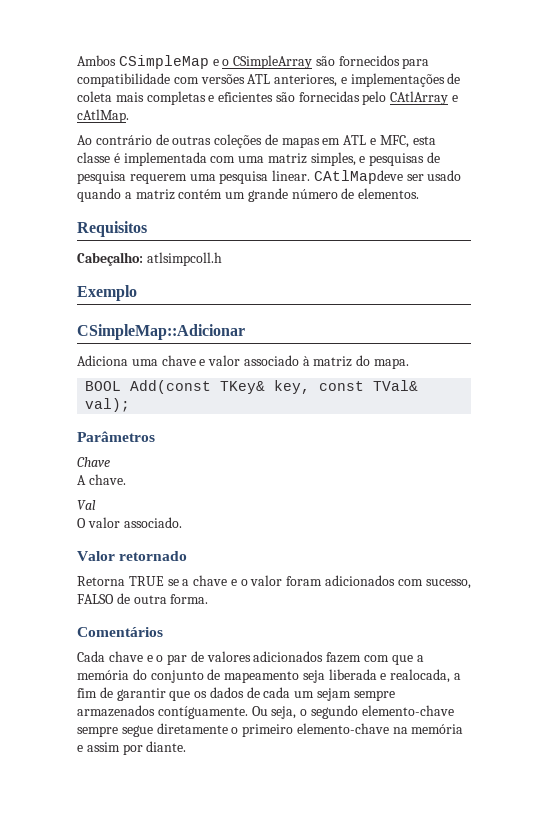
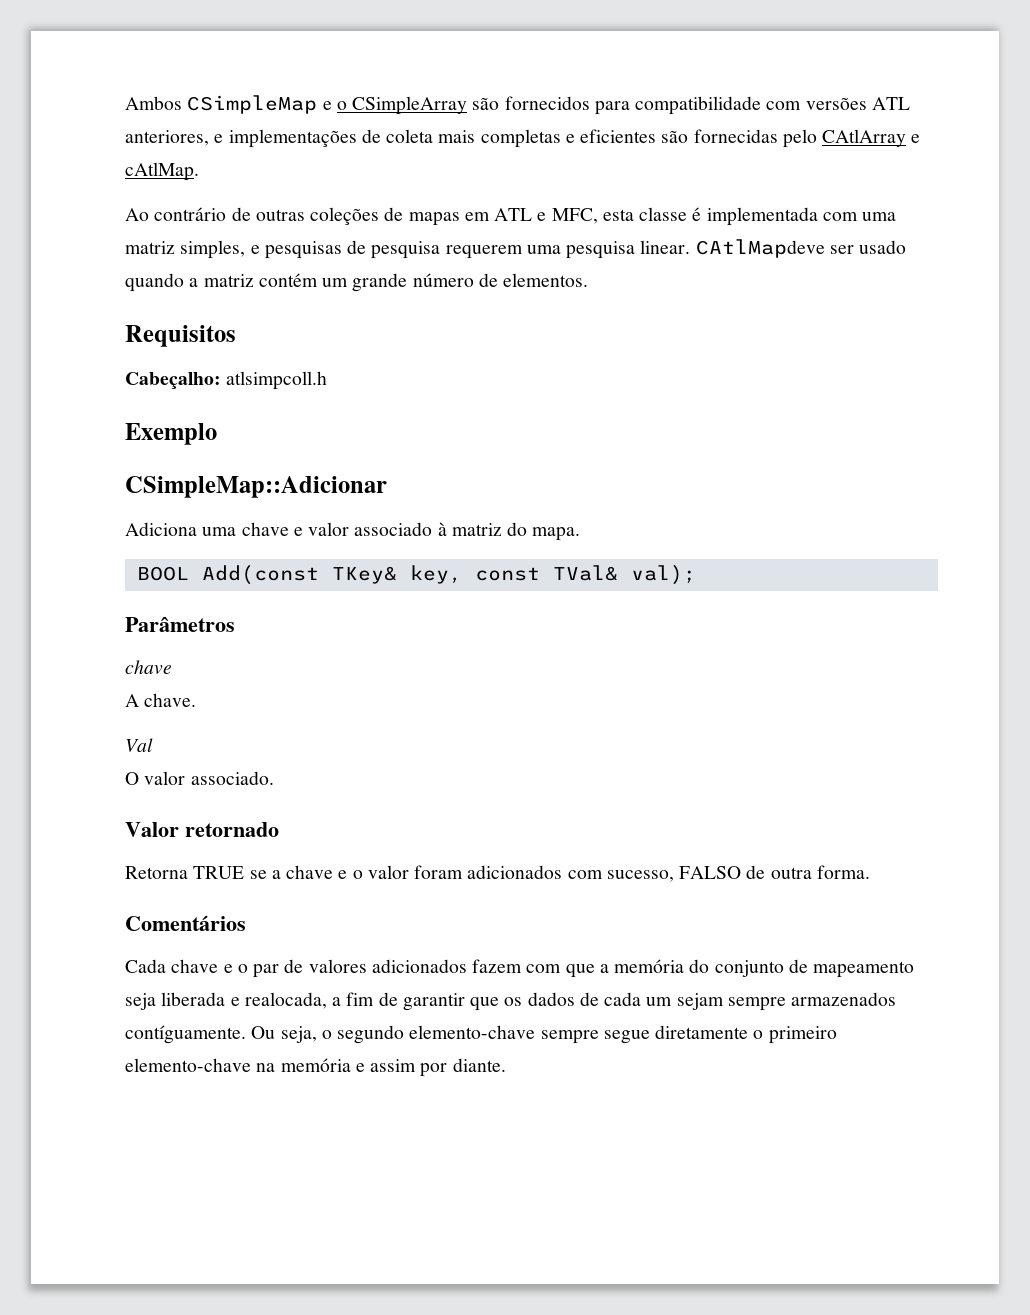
[77,457,110,467] Chave -> [125,660,172,674] chave

